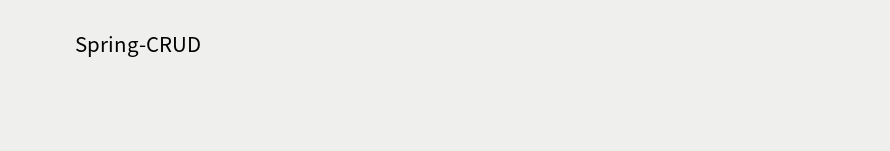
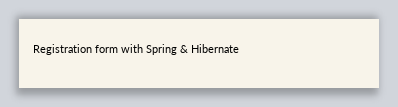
[75,36,201,57] Spring-CRUD -> [33,44,239,55] Registration form with Spring & Hibernate

